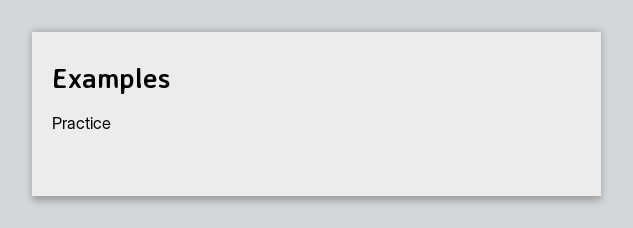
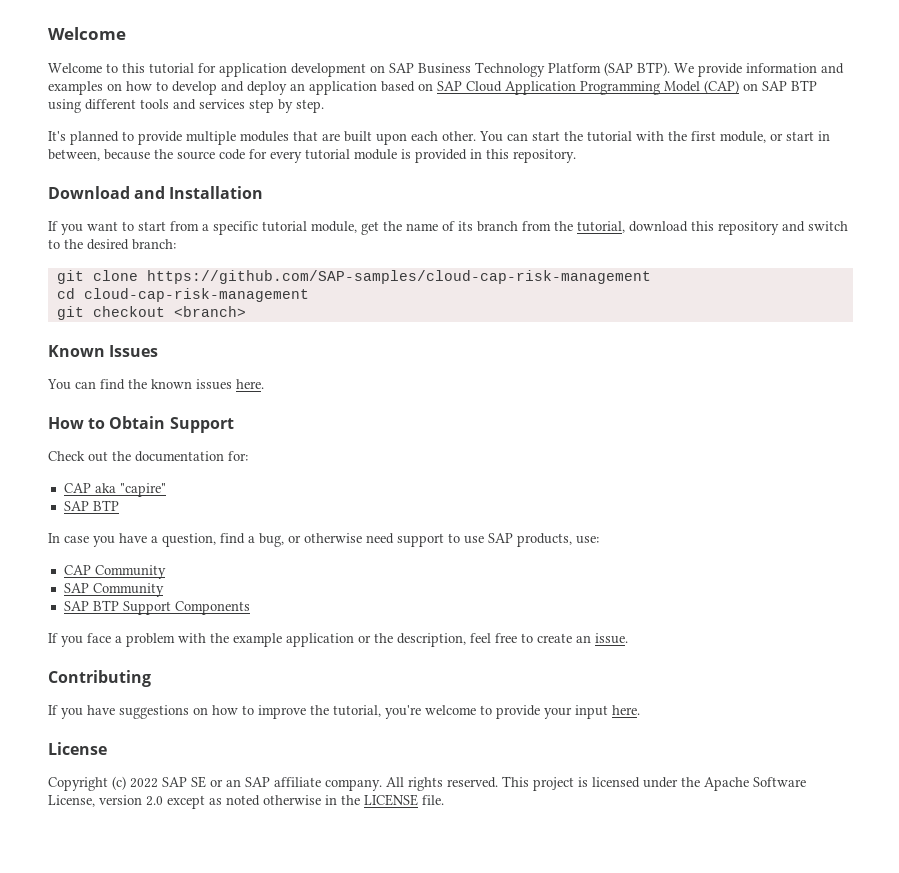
[52,68,170,94] [52,117,111,129] Examples // Practice -> [48,27,126,40] [48,62,844,77] [48,80,817,95] [48,99,324,113] [48,131,830,145] [48,149,576,163] [48,186,264,199] [48,221,848,235] [48,239,176,250] [56,270,651,284] [56,288,309,302] [56,306,246,320] [48,345,159,357] [47,379,264,390] [48,416,234,433] [48,451,248,462] [63,483,166,497] [63,500,119,511] [48,533,599,547] [63,565,166,579] [63,583,164,597] [63,600,250,615] [48,633,628,647] [48,670,151,687] [48,705,640,719] [48,742,107,755] [48,776,806,791] [48,794,444,809] Welcome // Welcome to this tutorial for application development on SAP Business Technology Platform (SAP BTP). We provide information and examples on how to develop and deploy an application based on SAP Cloud Application Programming Model (CAP) on SAP BTP using different tools and services step by step. // It's planned to provide multiple modules that are built upon each other. You can start the tutorial with the first module, or start in between, because the source code for every tutorial module is provided in this repository. // Download and Installation // If you want to start from a specific tutorial module, get the name of its branch from the tutorial, download this repository and switch to the desired branch: // git clone https://github.com/SAP-samples/cloud-cap-risk-management // cd cloud-cap-risk-management // git checkout <branch> // Known Issues // You can find the known issues here. // How to Obtain Support // Check out the documentation for: // CAP aka "capire" // SAP BTP // In case you have a question, find a bug, or otherwise need support to use SAP products, use: // CAP Community // SAP Community // SAP BTP Support Components // If you face a problem with the example application or the description, feel free to create an issue. // Contributing // If you have suggestions on how to improve the tutorial, you're welcome to provide your input here. // License // Copyright (c) 2022 SAP SE or an SAP affiliate company. All rights reserved. This project is licensed under the Apache Software License, version 2.0 except as noted otherwise in the LICENSE file.

